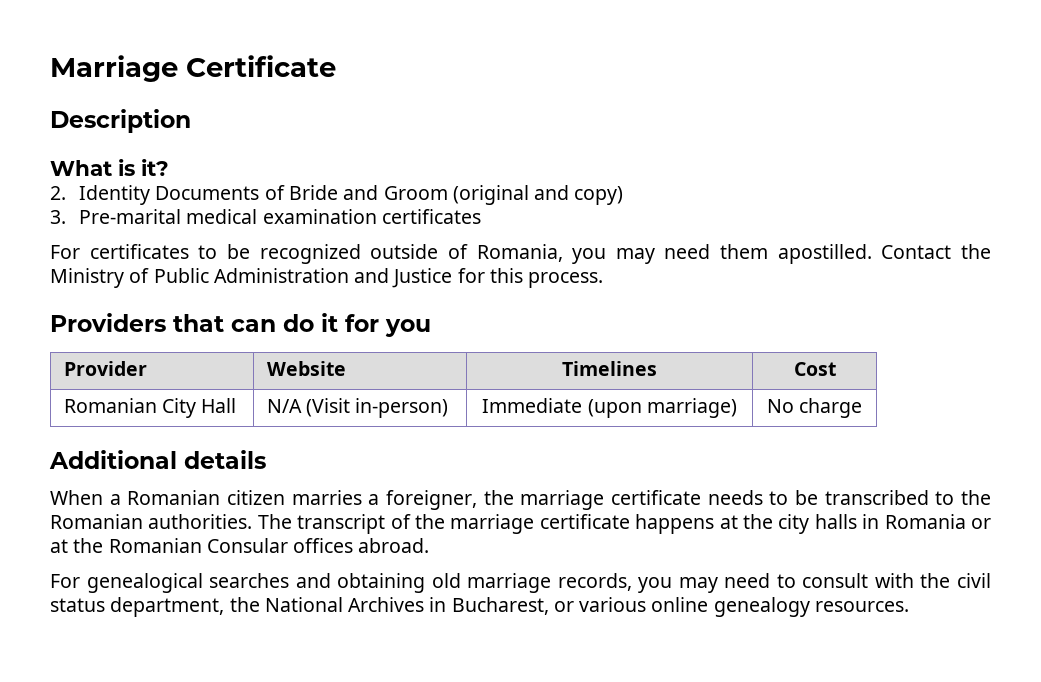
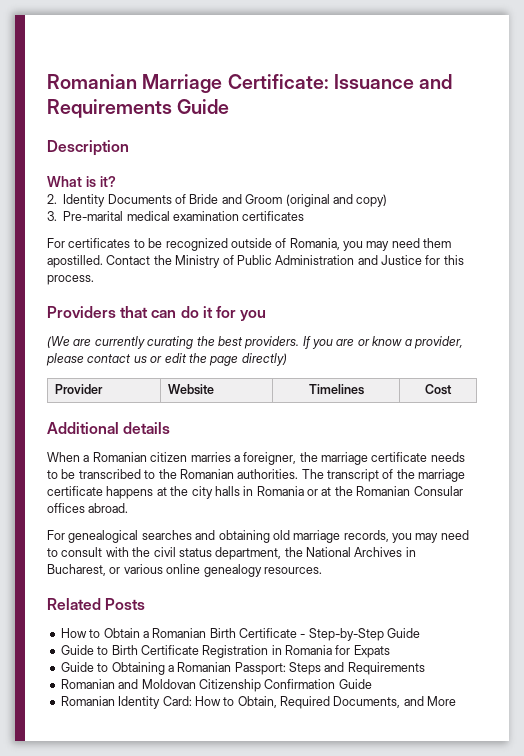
[50,55,336,82] Marriage Certificate -> [47,74,453,93] [47,99,230,118] Romanian Marriage Certificate: Issuance and Requirements Guide
[63,361,147,376] [266,361,346,376] [562,361,657,376] [793,362,836,376] [63,398,237,418] [266,398,449,418] [482,398,737,418] [766,398,863,418] // Provider | Website | Timelines | Cost // Romanian City Hall | N/A (Visit in-person) | Immediate (upon marriage) | No charge -> [47,336,463,349] [46,353,287,366] [55,384,104,394] [168,384,215,395] [308,384,364,395] [425,384,452,395] // (We are currently curating the best providers. If you are or know a provider, please contact us or edit the page directly) // Provider | Website | Timelines | Cost
(909, 606) none -> [47,598,146,610] [60,628,421,641] [60,645,390,658] [60,662,425,675] [60,679,372,692] [60,696,457,709] // Related Posts // How to Obtain a Romanian Birth Certificate - Step-by-Step Guide // Guide to Birth Certificate Registration in Romania for Expats // Guide to Obtaining a Romanian Passport: Steps and Requirements // Romanian and Moldovan Citizenship Confirmation Guide // Romanian Identity Card: How to Obtain, Required Documents, and More

